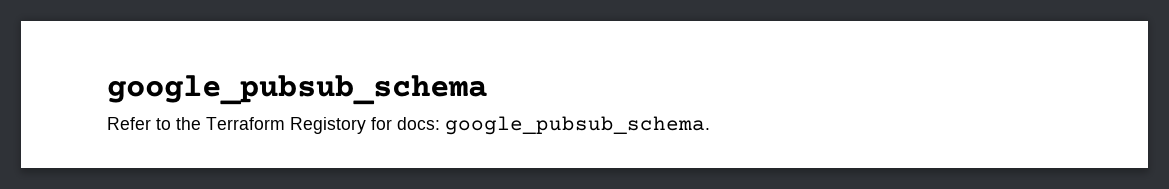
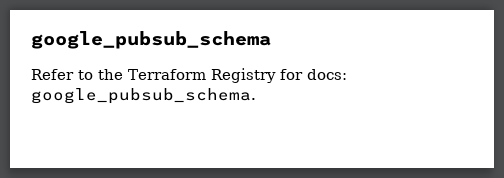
[290,117,366,134] Registory -> [210,68,276,83] Registry

